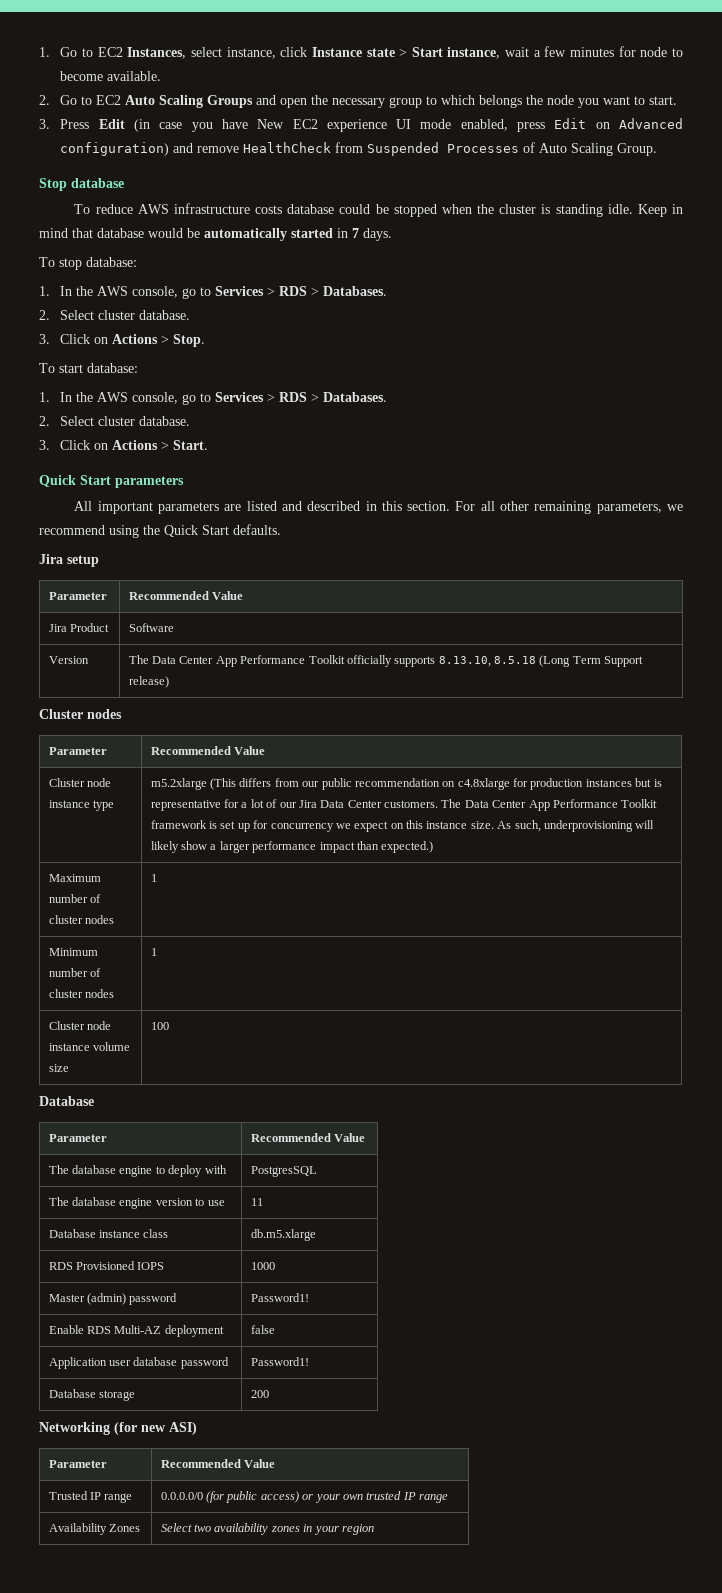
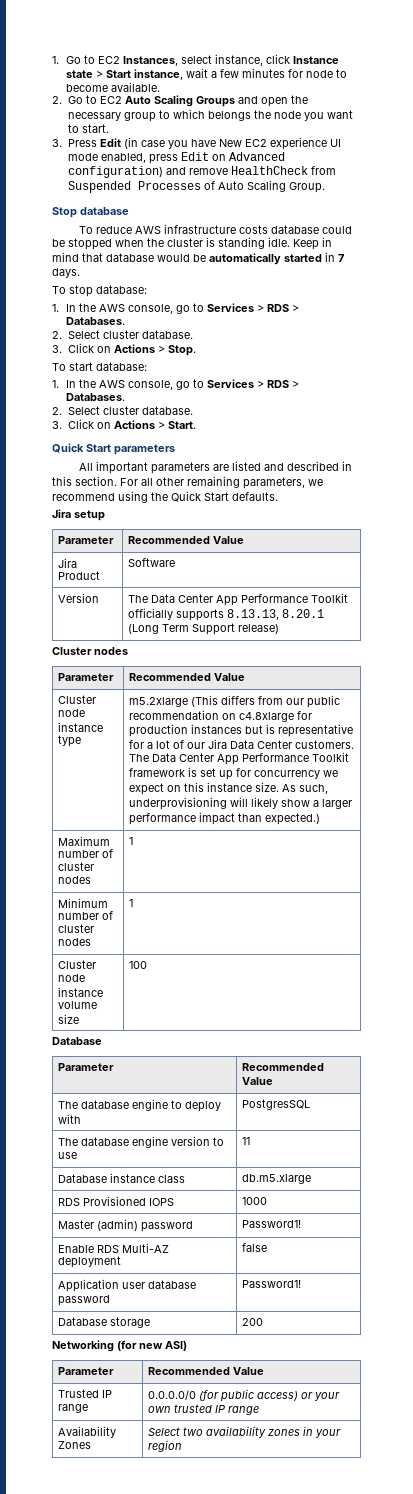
[438,656,537,667] 8.13.10, 8.5.18 -> [226,609,324,620] 8.13.13, 8.20.1

